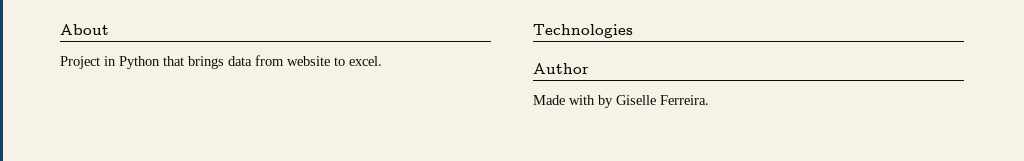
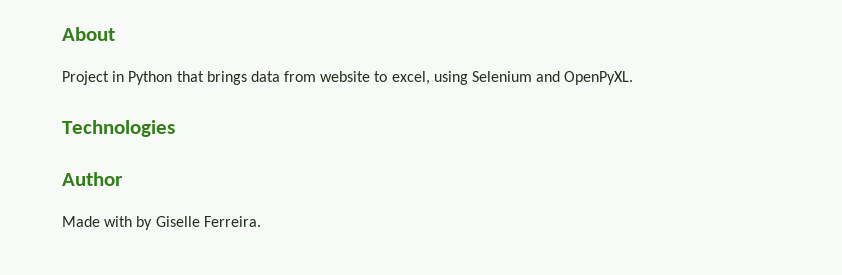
[349,56,382,66] excel. -> [391,71,634,85] excel, using Selenium and OpenPyXL.

